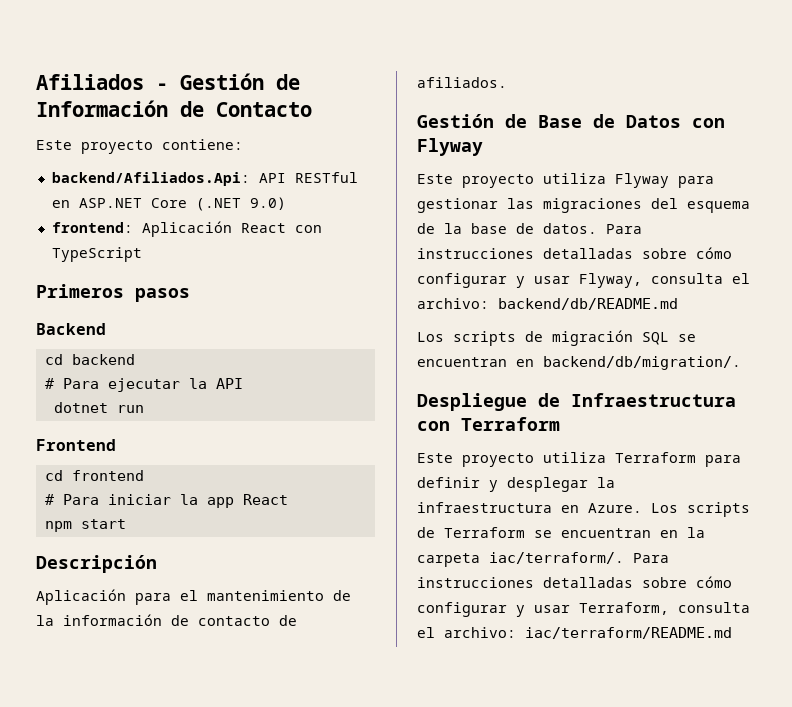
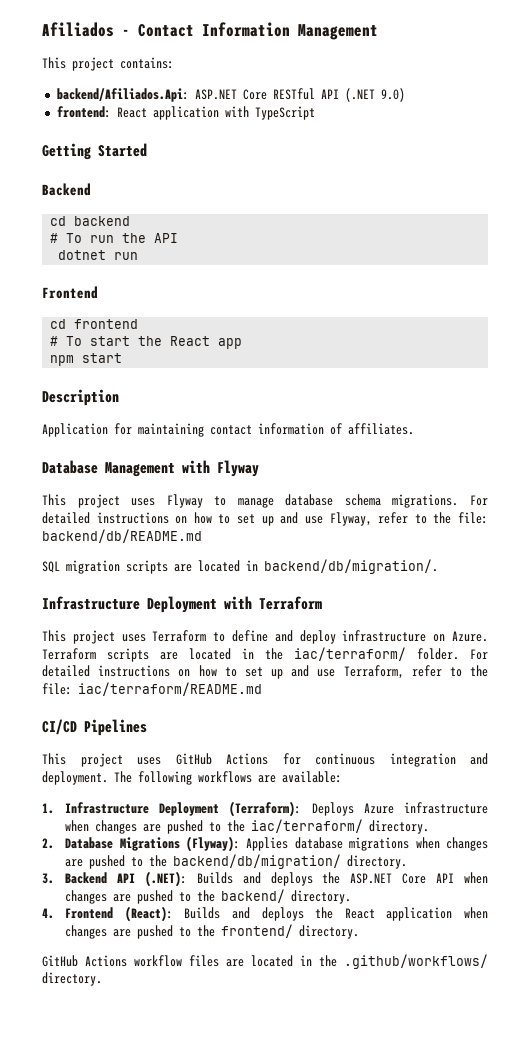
[180,73,300,90] [36,100,312,117] [36,139,243,154] [51,172,358,186] [51,198,187,208] Gestión de Información de Contacto // Este proyecto contiene: // backend/Afiliados.Api: API RESTful en ASP.NET Core -> [138,22,378,40] [42,57,174,71] [56,88,339,102] Contact Information Management // This project contains: // backend/Afiliados.Api: ASP.NET Core RESTful API
[141,221,322,237] Aplicación React con -> [116,106,249,120] React application with
[36,284,190,302] Primeros pasos -> [42,143,147,160] Getting Started
[62,378,207,392] Para ejecutar la -> [66,233,147,243] To run the
[62,494,198,505] Para iniciar la -> [66,336,211,346] To start the React
[242,494,288,505] React -> (243, 343) none
[36,555,157,573] [36,589,351,605] [36,614,297,626] [417,77,507,88] [417,114,725,128] [417,138,483,156] [417,173,714,188] [417,198,750,213] [417,223,642,234] [417,247,732,259] [417,273,750,288] [417,298,678,310] [417,330,696,346] [417,356,741,370] [417,393,736,411] [417,417,560,431] [417,452,741,467] [417,477,615,492] [417,502,750,517] [417,527,705,538] [417,552,669,567] [417,576,732,588] [417,602,750,617] [417,627,732,639] Descripción // Aplicación para el mantenimiento de la información de contacto de afiliados. // Gestión de Base de Datos con Flyway // Este proyecto utiliza Flyway para gestionar las migraciones del esquema de la base de datos. Para instrucciones detalladas sobre cómo configurar y usar Flyway, consulta el archivo: backend/db/README.md // Los scripts de migración SQL se encuentran en backend/db/migration/. // Despliegue de Infraestructura con Terraform // Este proyecto utiliza Terraform para definir y desplegar la infraestructura en Azure. Los scripts de Terraform se encuentran en la carpeta iac/terraform/. Para instrucciones detalladas sobre cómo configurar y usar Terraform, consulta el archivo: iac/terraform/README.md -> [42,389,119,406] [42,423,414,437] [42,460,259,477] [42,494,488,508] [42,512,489,526] [42,529,202,543] [42,559,438,574] [42,596,322,613] [42,630,489,644] [42,647,488,662] [42,665,489,679] [42,682,262,696] [42,719,147,736] [42,753,488,767] [42,771,342,785] [42,801,489,817] [65,819,430,834] [42,836,489,852] [65,854,408,869] [42,871,489,887] [65,889,352,904] [42,906,489,922] [65,924,360,939] [42,954,488,969] [42,972,102,986] Description // Application for maintaining contact information of affiliates. // Database Management with Flyway // This project uses Flyway to manage database schema migrations. For detailed instructions on how to set up and use Flyway, refer to the file: backend/db/README.md // SQL migration scripts are located in backend/db/migration/. // Infrastructure Deployment with Terraform // This project uses Terraform to define and deploy infrastructure on Azure. Terraform scripts are located in the iac/terraform/ folder. For detailed instructions on how to set up and use Terraform, refer to the file: iac/terraform/README.md // CI/CD Pipelines // This project uses GitHub Actions for continuous integration and deployment. The following workflows are available: // 1. Infrastructure Deployment (Terraform): Deploys Azure infrastructure when changes are pushed to the iac/terraform/ directory. // 2. Database Migrations (Flyway): Applies database migrations when changes are pushed to the backend/db/migration/ directory. // 3. Backend API (.NET): Builds and deploys the ASP.NET Core API when changes are pushed to the backend/ directory. // 4. Frontend (React): Builds and deploys the React application when changes are pushed to the frontend/ directory. // GitHub Actions workflow files are located in the .github/workflows/ directory.

